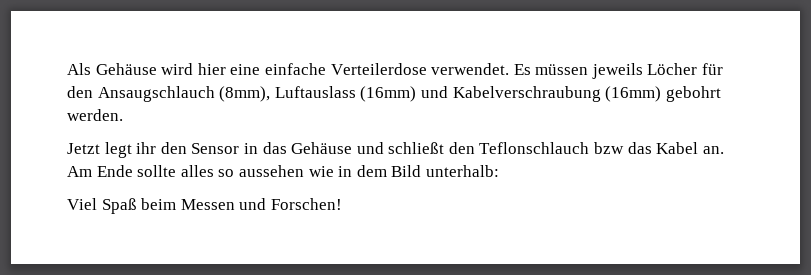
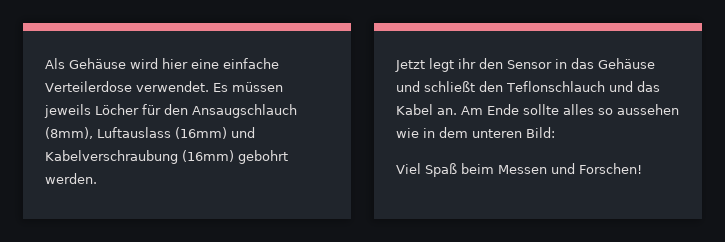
[594,142,625,154] bzw -> [608,81,633,92] und
[391,165,499,177] Bild unterhalb: -> [472,127,555,138] unteren Bild:

